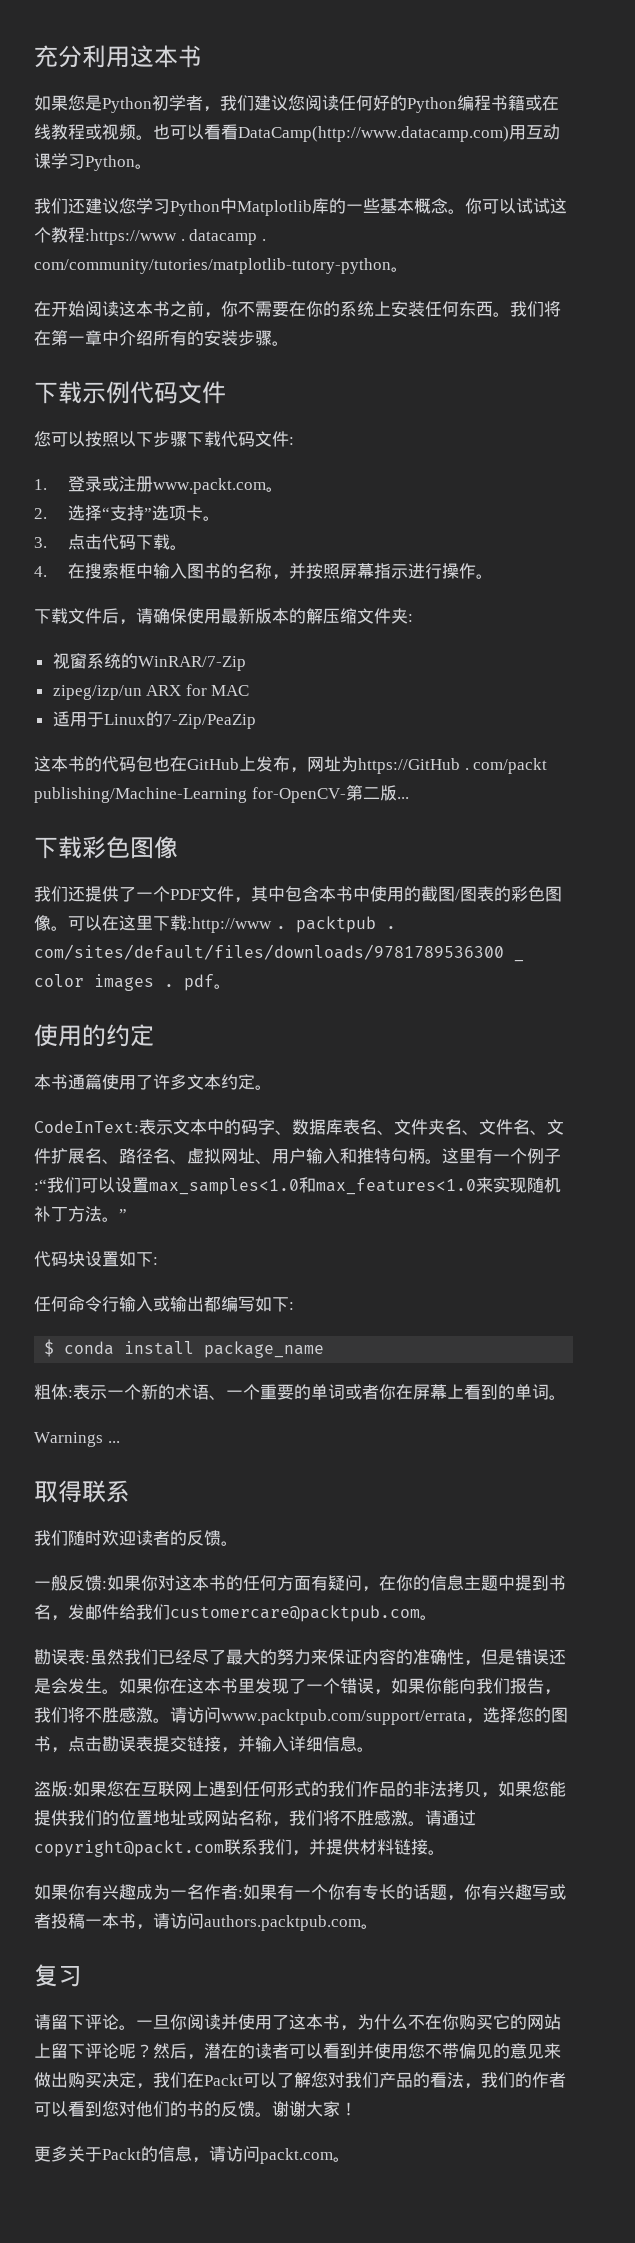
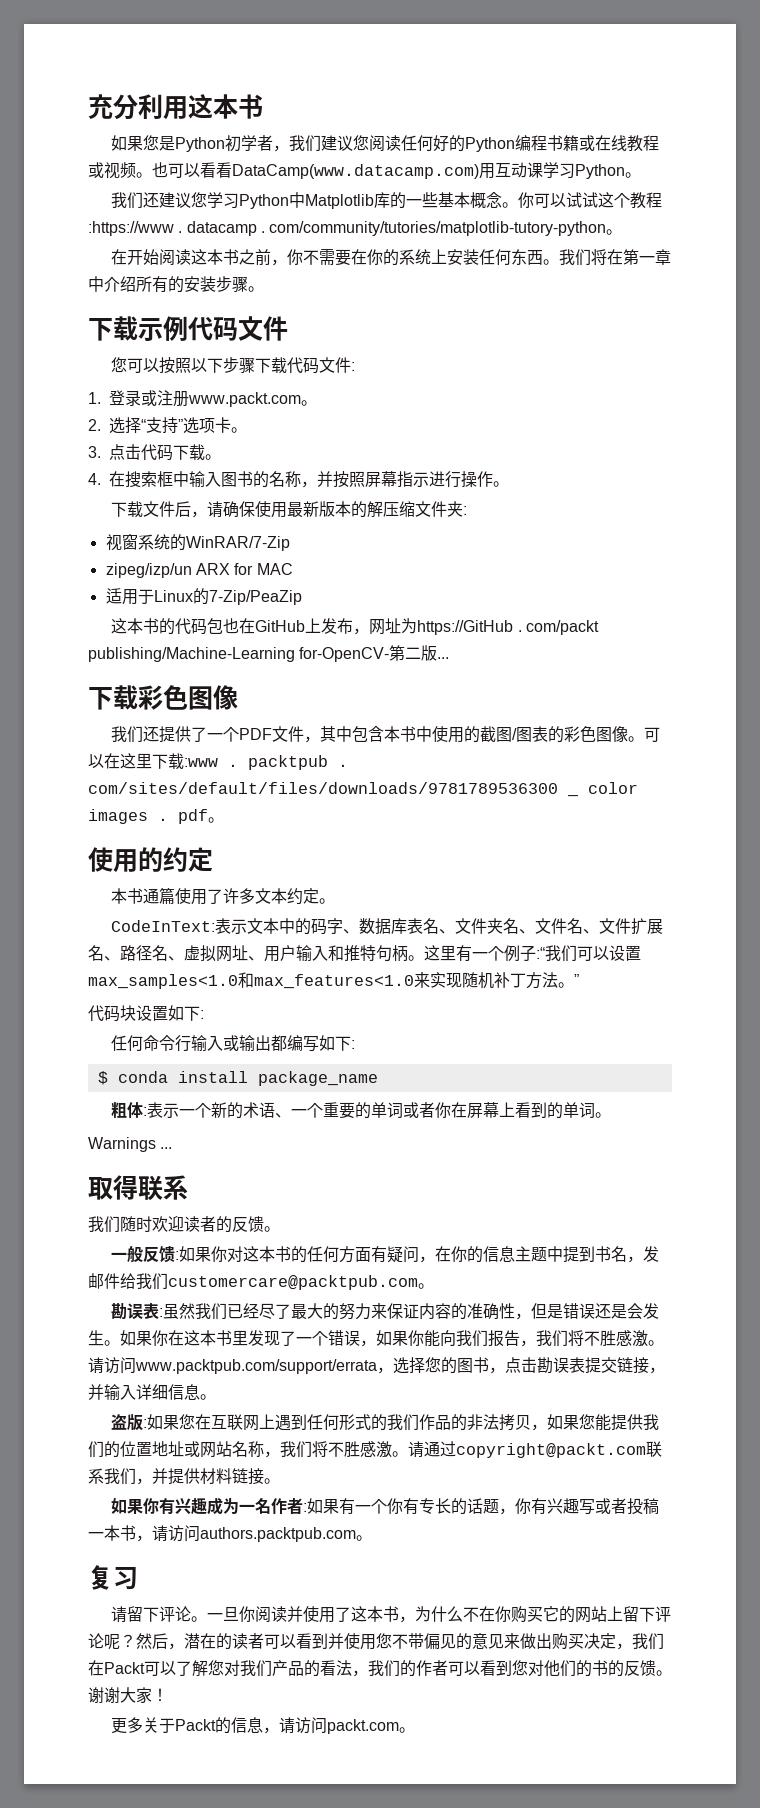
[238,126,509,142] DataCamp(http://www.datacamp.com) -> [232,164,479,179] DataCamp(www.datacamp.com)
[187,917,272,933] :http://www -> [184,758,218,767] :www

